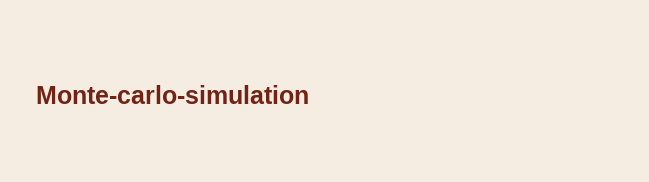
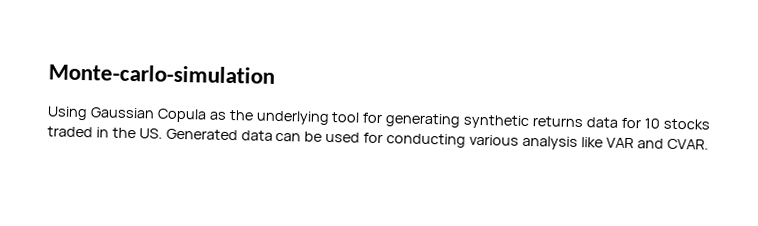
(309, 94) none -> [47,106,710,130] [47,126,709,150] // Using Gaussian Copula as the underlying tool for generating synthetic returns data for 10 stocks traded in the US. Generated data can be used for conducting various analysis like VAR and CVAR.

